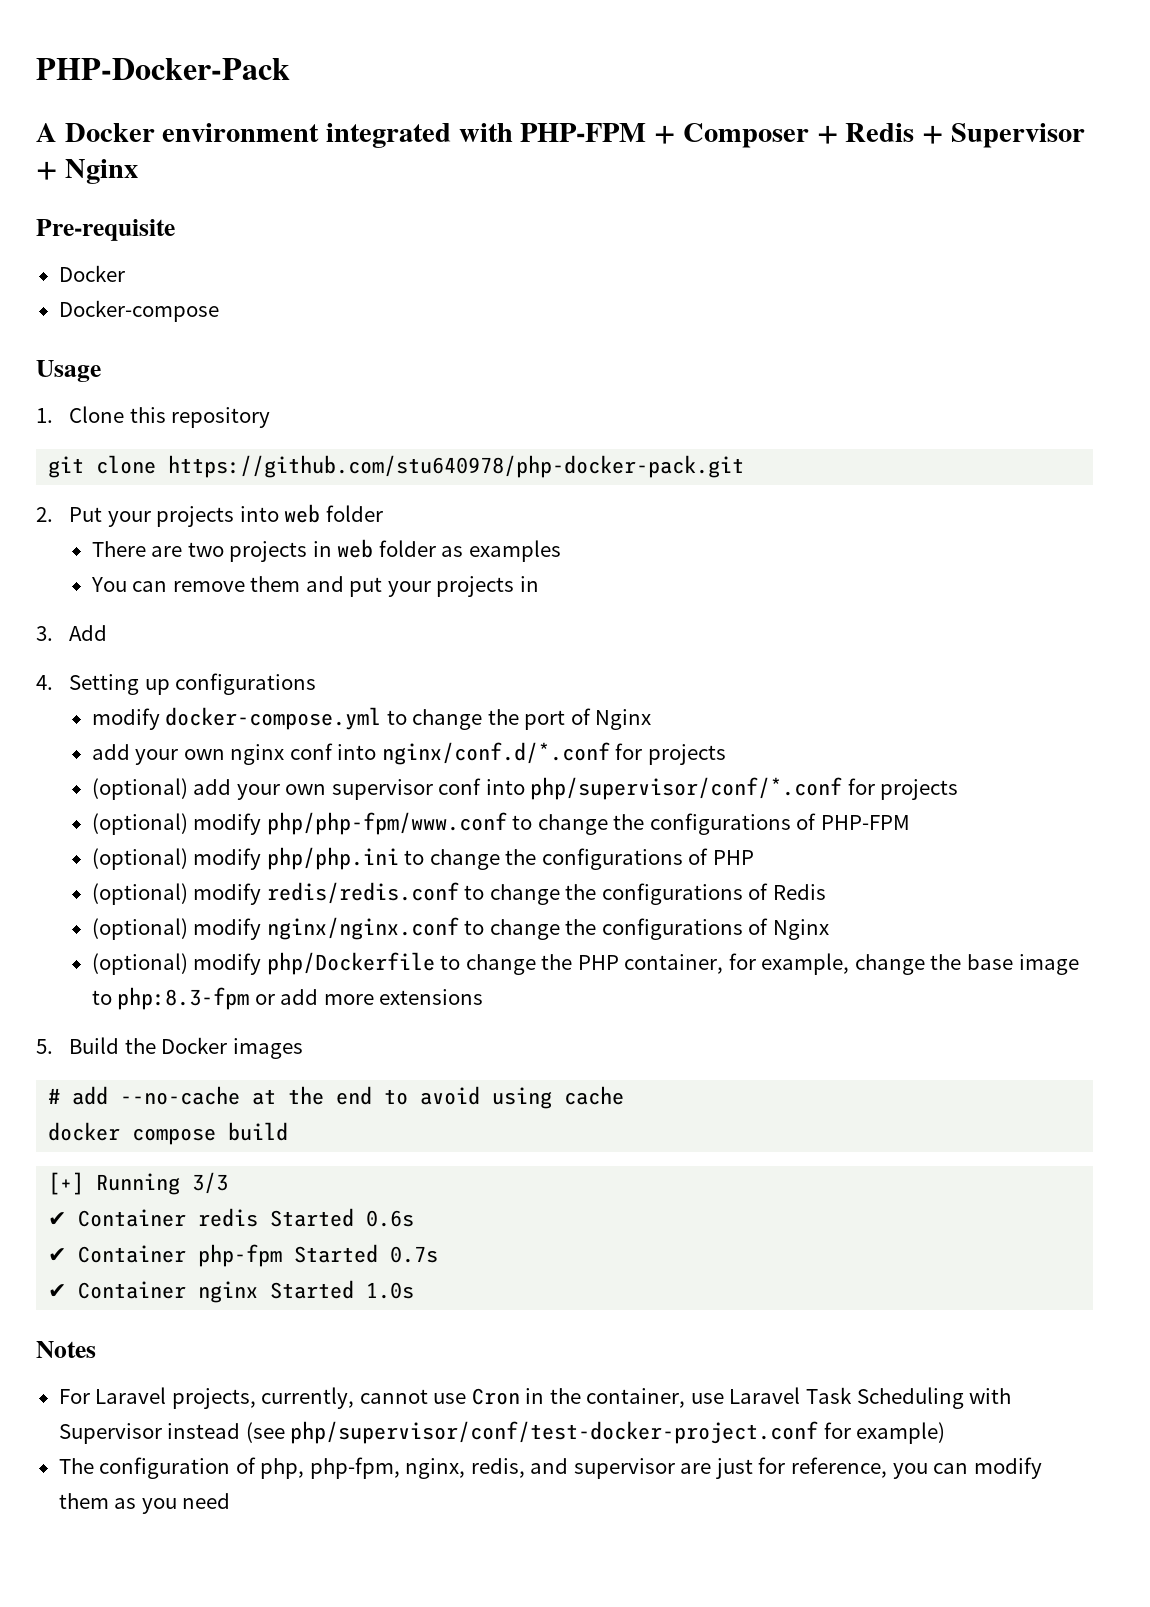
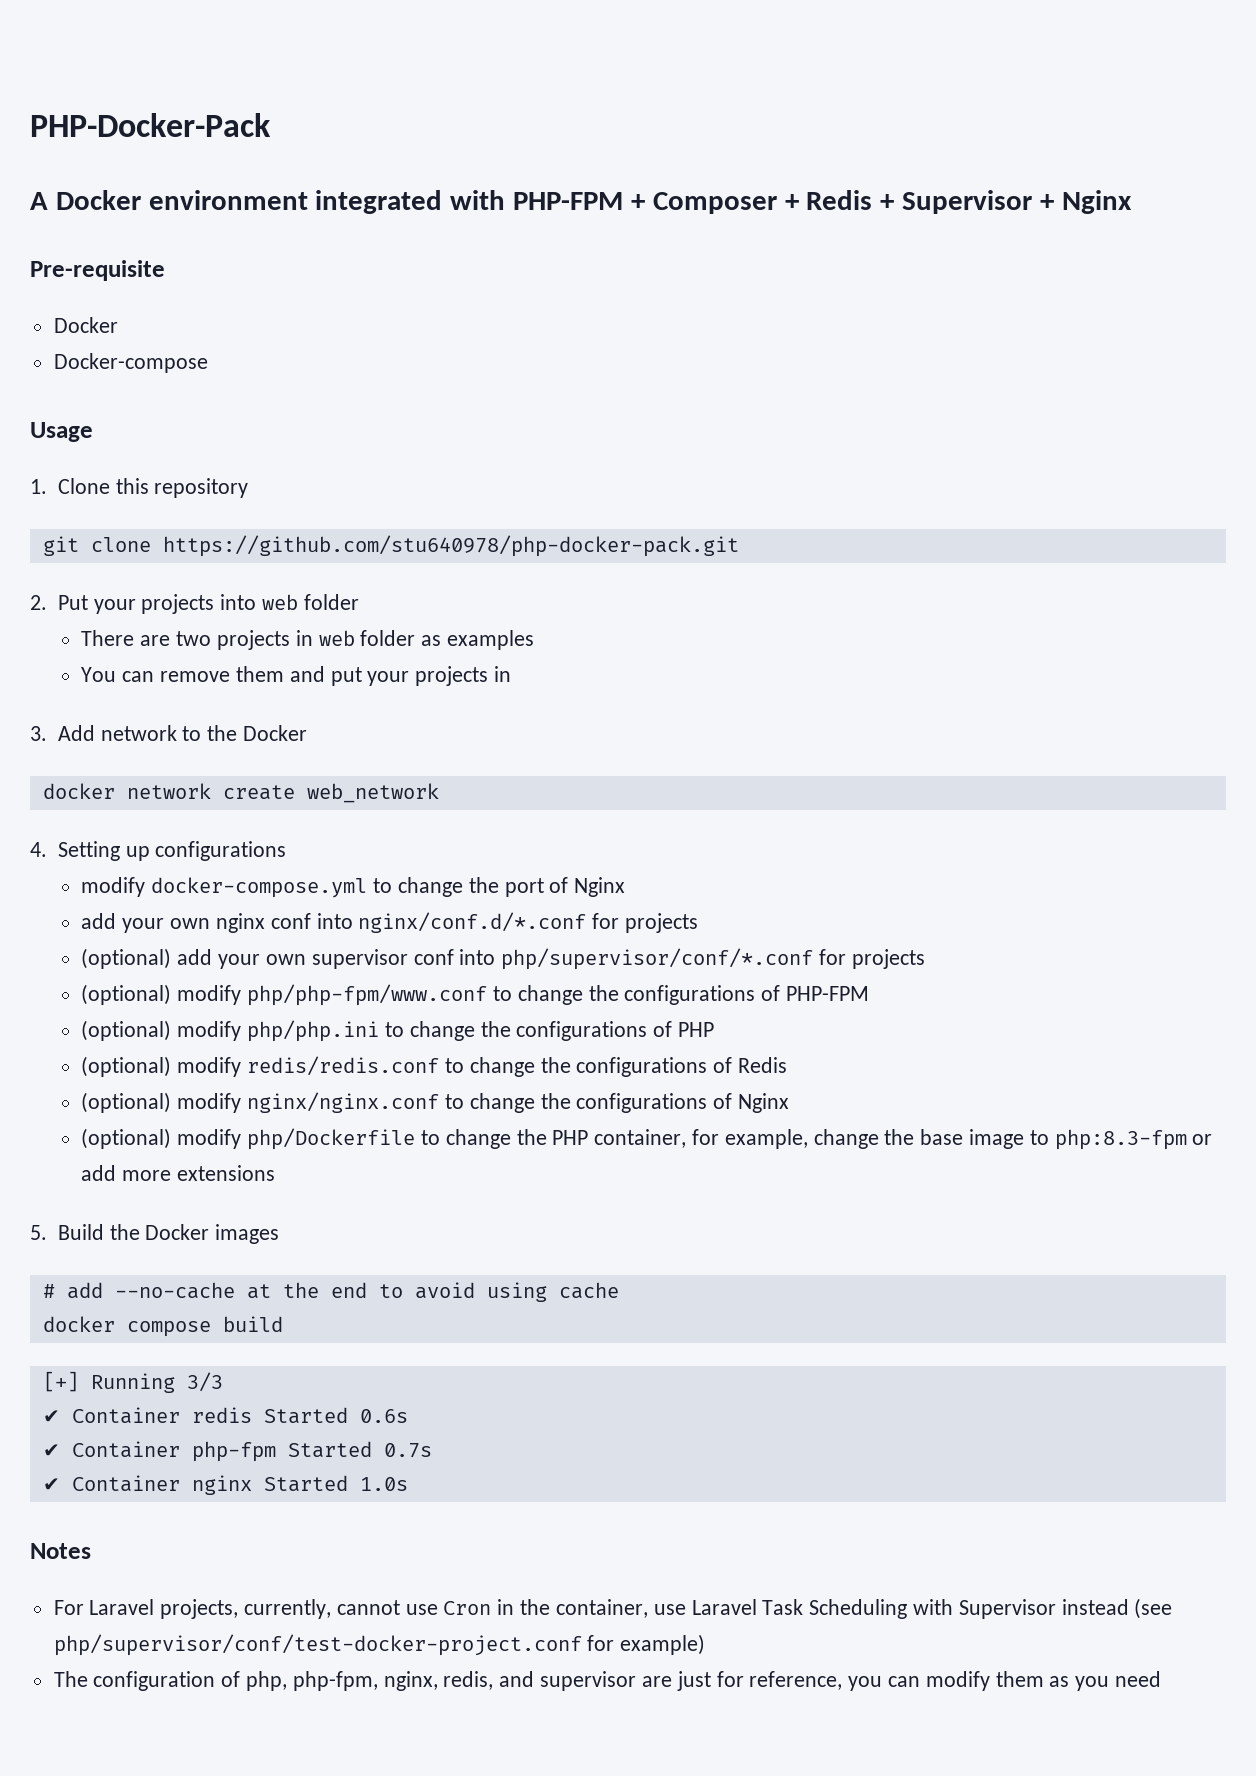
(108, 633) none -> [100,725,308,741] [42,783,439,803] network to the Docker // docker network create web_network

